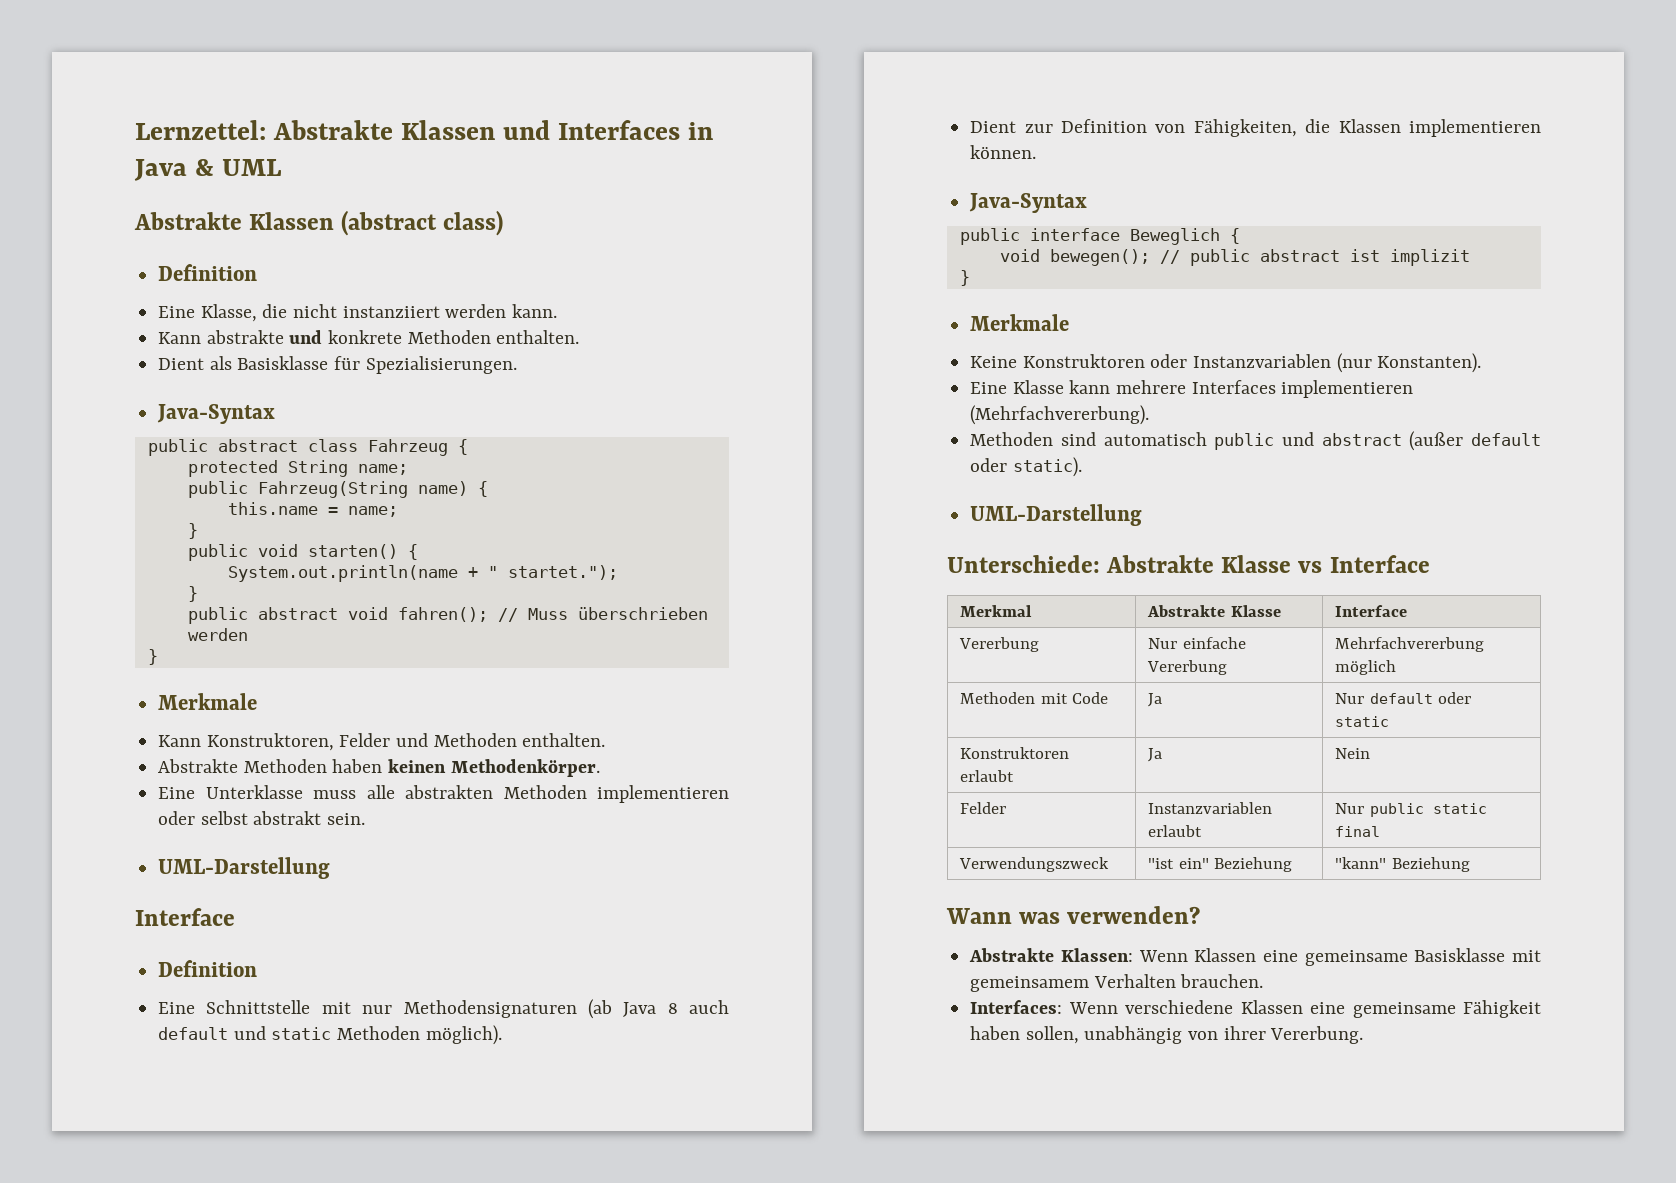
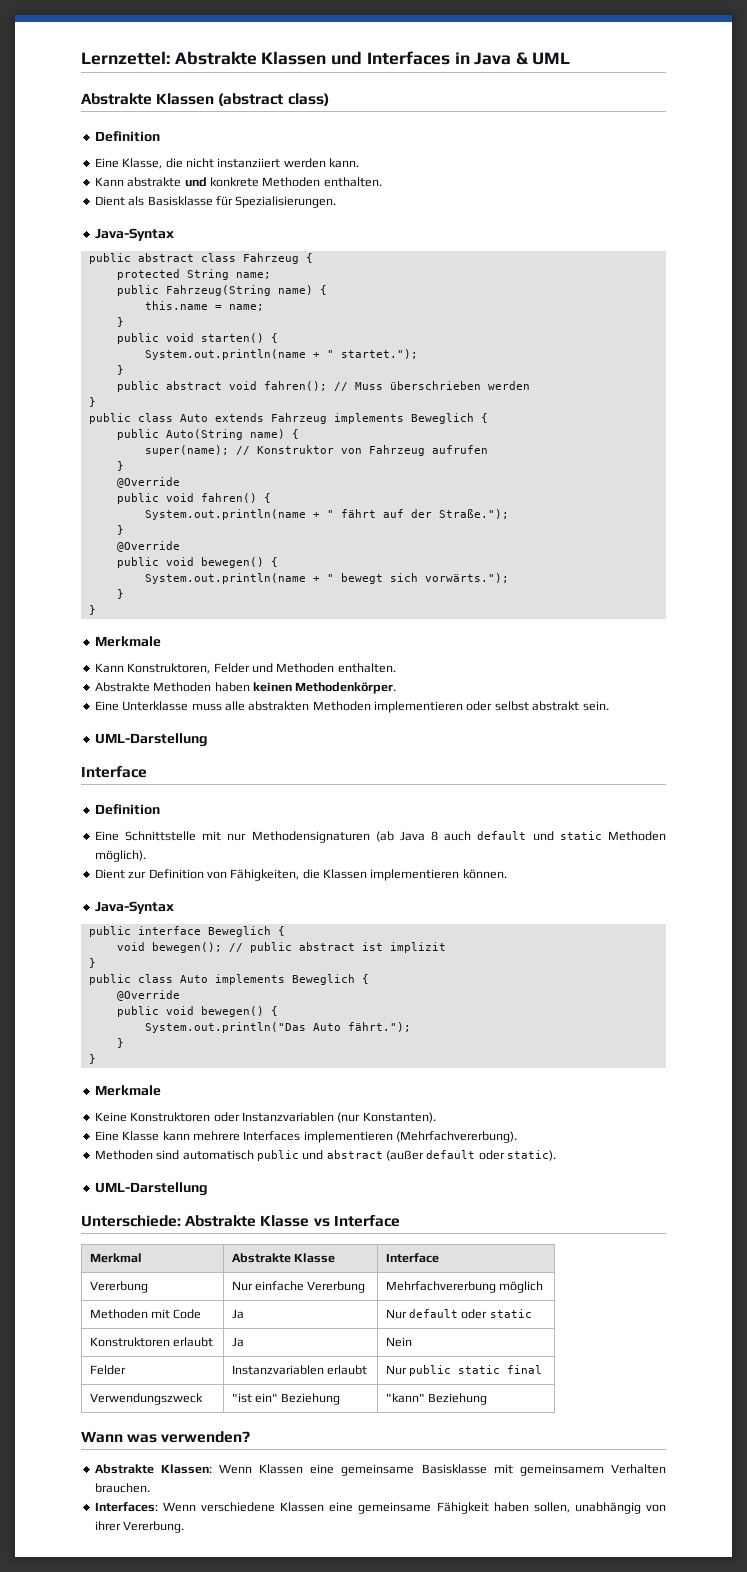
(158, 657) none -> [88,413,488,424] [116,429,299,440] [144,445,488,456] [116,461,124,471] [116,477,180,488] [116,493,271,504] [144,509,509,520] [116,525,124,535] [116,541,180,552] [116,557,278,568] [144,573,509,584] [116,589,124,599] [88,605,96,615] // public class Auto extends Fahrzeug implements Beweglich { // public Auto(String name) { // super(name); // Konstruktor von Fahrzeug aufrufen // } // @Override // public void fahren() { // System.out.println(name + " fährt auf der Straße."); // } // @Override // public void bewegen() { // System.out.println(name + " bewegt sich vorwärts."); // } // }
(970, 278) none -> [88,974,369,985] [116,990,180,1001] [116,1006,278,1017] [144,1022,411,1033] [116,1038,124,1048] [88,1054,96,1064] // public class Auto implements Beweglich { // @Override // public void bewegen() { // System.out.println("Das Auto fährt."); // } // }

